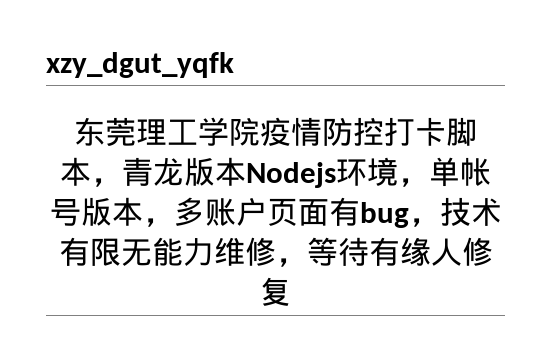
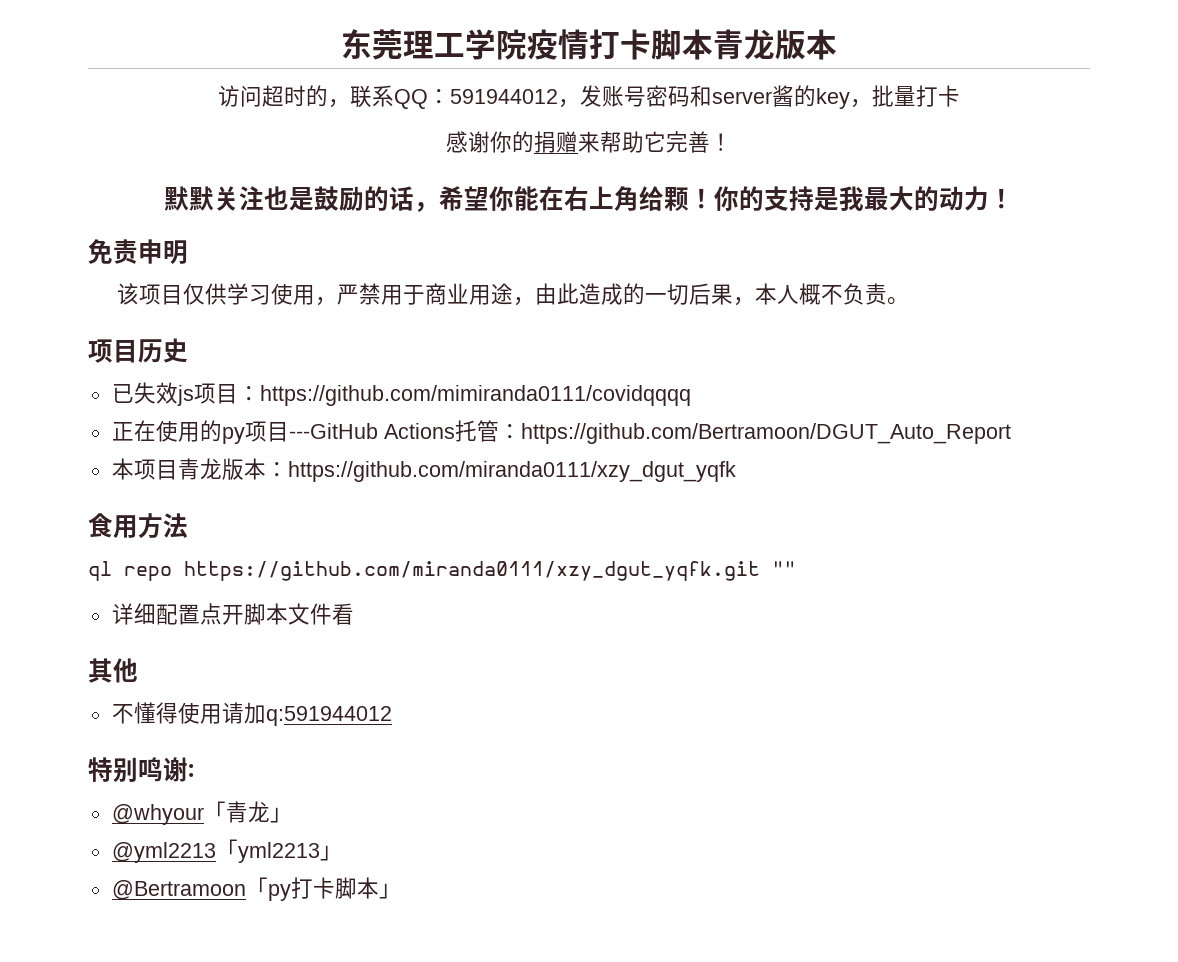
[46,52,234,78] xzy_dgut_yqfk // -> (341, 44) none
[322,117,477,146] [60,157,491,188] [49,197,502,228] [58,237,493,267] [260,277,291,306] 防控打卡脚本，青龙版本Nodejs环境，单帐号版本，多账户页面有bug，技术有限无能力维修，等待有缘人修复 -> [589,29,837,60] [218,85,960,109] [446,131,732,153] [164,186,1014,212] [88,239,188,264] [116,283,909,306] [88,338,188,363] [111,382,691,406] [111,420,1011,444] [111,458,736,482] [88,513,188,538] [88,561,796,581] [111,603,354,625] [88,658,138,683] [111,702,392,726] [88,757,194,783] [111,801,292,825] [111,839,342,863] [111,877,401,901] 打卡脚本青龙版本 // 访问超时的，联系QQ：591944012，发账号密码和server酱的key，批量打卡 // 感谢你的捐赠来帮助它完善！ // 默默关注也是鼓励的话，希望你能在右上角给颗！你的支持是我最大的动力！ // 免责申明 // 该项目仅供学习使用，严禁用于商业用途，由此造成的一切后果，本人概不负责。 // 项目历史 // 已失效js项目：https://github.com/mimiranda0111/covidqqqq // 正在使用的py项目---GitHub Actions托管：https://github.com/Bertramoon/DGUT_Auto_Report // 本项目青龙版本：https://github.com/miranda0111/xzy_dgut_yqfk // 食用方法 // ql repo https://github.com/miranda0111/xzy_dgut_yqfk.git "" // 详细配置点开脚本文件看 // 其他 // 不懂得使用请加q:591944012 // 特别鸣谢: // @whyour「青龙」 // @yml2213「yml2213」 // @Bertramoon「py打卡脚本」

